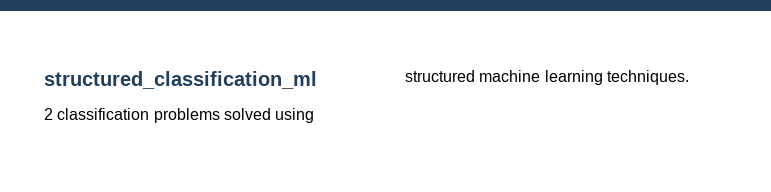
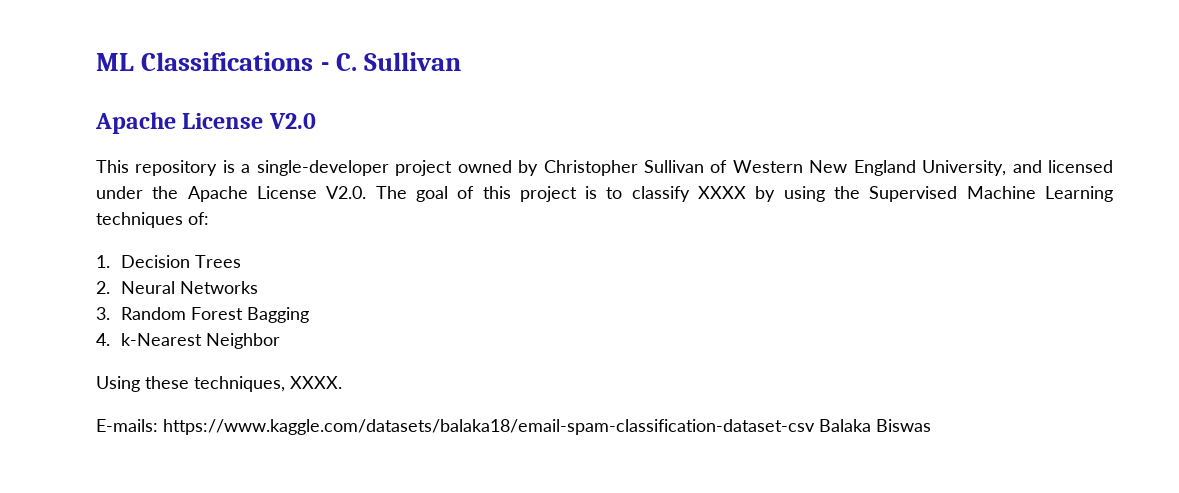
[44,71,317,89] [44,108,315,123] [405,70,689,85] structured_classification_ml // 2 classification problems solved using structured machine learning techniques. -> [96,52,462,71] [95,112,316,134] [96,160,1113,176] [96,186,1113,202] [96,212,209,228] [96,255,242,268] [96,281,259,294] [96,307,310,323] [96,333,281,349] [96,376,342,392] [96,419,931,435] ML Classifications - C. Sullivan // Apache License V2.0 // This repository is a single-developer project owned by Christopher Sullivan of Western New England University, and licensed under the Apache License V2.0. The goal of this project is to classify XXXX by using the Supervised Machine Learning techniques of: // 1. Decision Trees // 2. Neural Networks // 3. Random Forest Bagging // 4. k-Nearest Neighbor // Using these techniques, XXXX. // E-mails: https://www.kaggle.com/datasets/balaka18/email-spam-classification-dataset-csv Balaka Biswas

